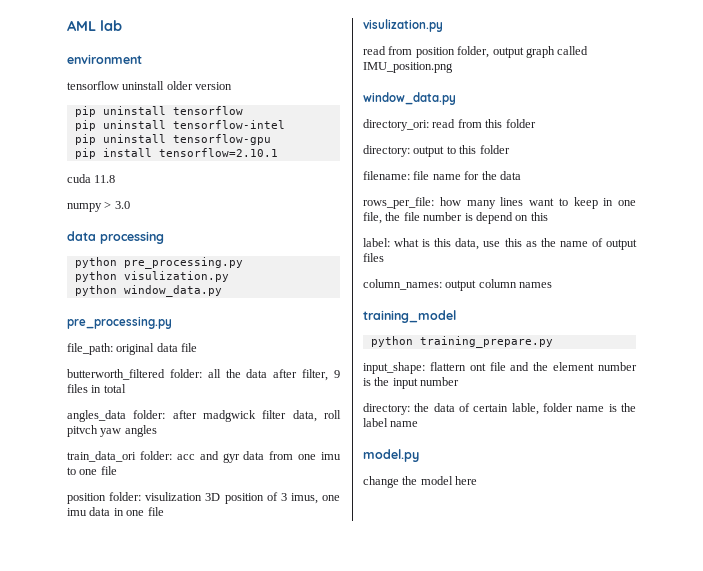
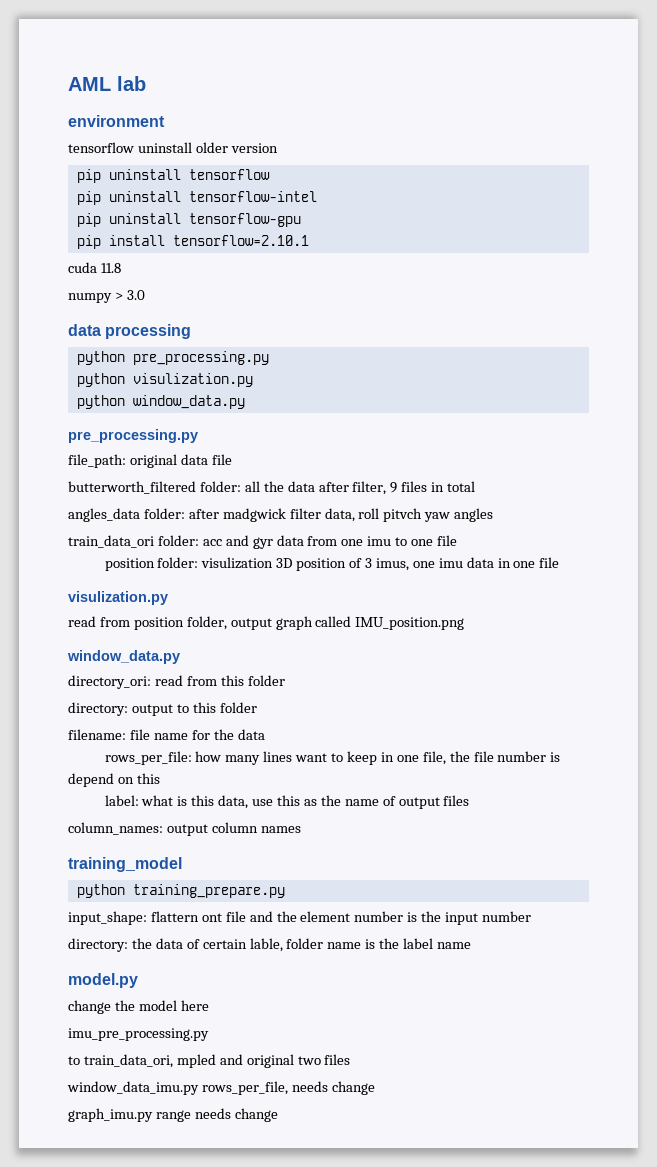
(478, 480) none -> [68,1028,209,1041] [68,1054,351,1068] [67,1081,375,1095] [68,1108,278,1122] // imu_pre_processing.py // to train_data_ori, mpled and original two files // window_data_imu.py rows_per_file, needs change // graph_imu.py range needs change

